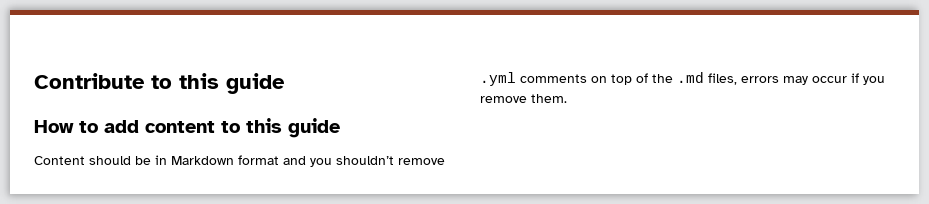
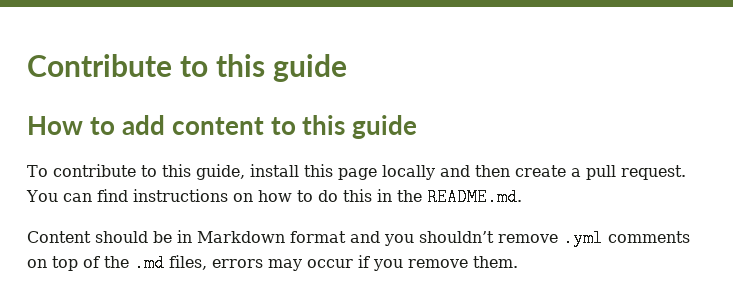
(340, 128) none -> [27,164,686,180] [26,188,522,206] // To contribute to this guide, install this page locally and then create a pull request. You can find instructions on how to do this in the README.md.

